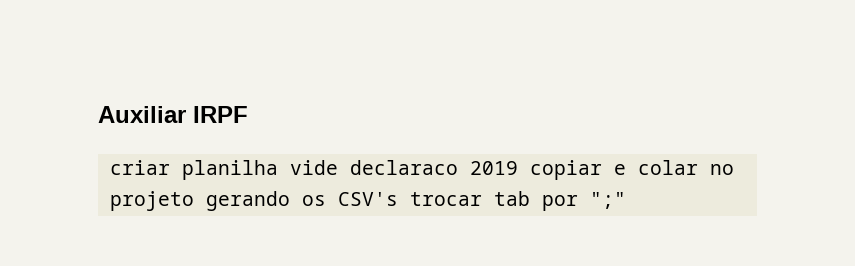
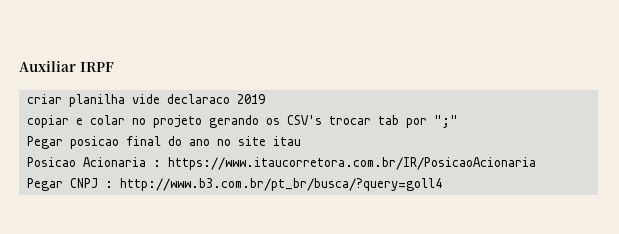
(519, 168) none -> (265, 99) //
(627, 200) none -> [26,136,301,149] [26,157,536,170] [26,178,442,191] // Pegar posicao final do ano no site itau // Posicao Acionaria : https://www.itaucorretora.com.br/IR/PosicaoAcionaria // Pegar CNPJ : http://www.b3.com.br/pt_br/busca/?query=goll4

